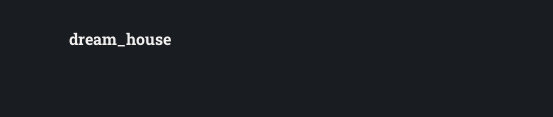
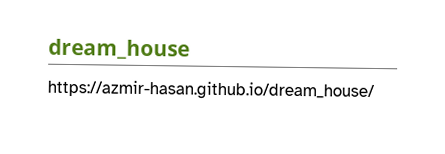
(171, 39) none -> [47,79,375,101] // https://azmir-hasan.github.io/dream_house/

